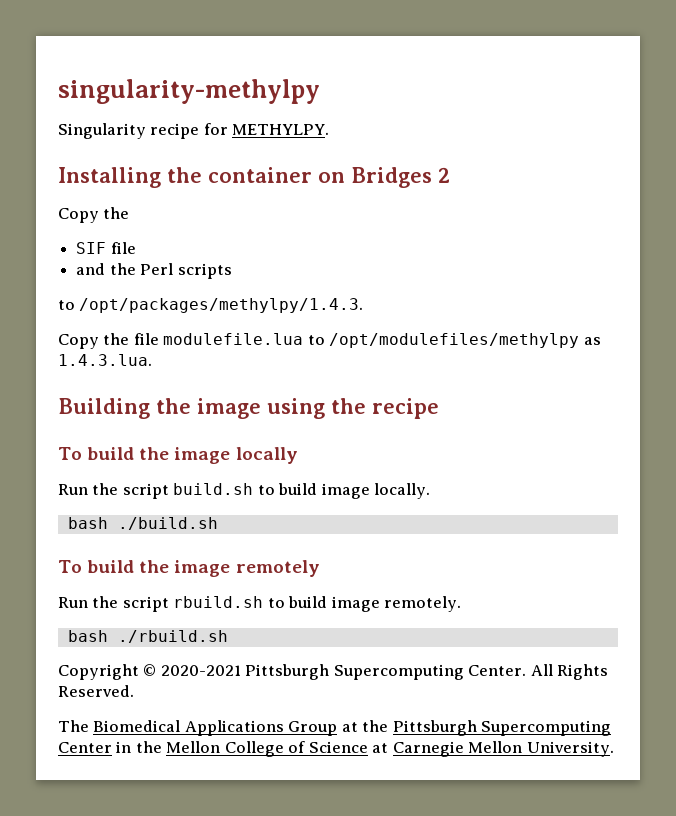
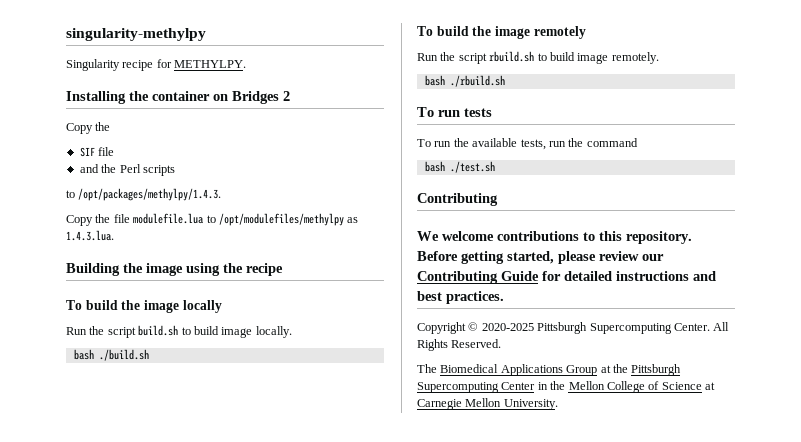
(228, 636) none -> [417,107,492,117] [417,138,638,150] [424,161,495,173] [417,193,498,206] [417,231,692,244] [417,251,664,264] [417,271,716,284] [417,291,504,304] // To run tests // To run the available tests, run the command // bash ./test.sh // Contributing // We welcome contributions to this repository. Before getting started, please review our Contributing Guide for detailed instructions and best practices.
[160,665,241,676] 2020-2021 -> [481,323,534,331] 2020-2025

